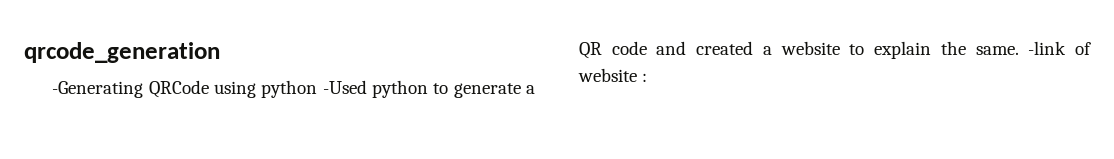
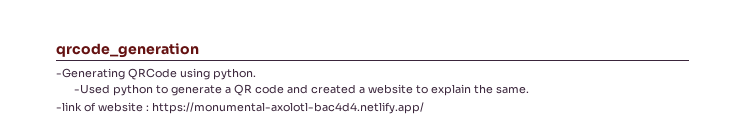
[261,80,318,98] python -> [213,68,256,80] python. //
(1019, 50) none -> (530, 90) //
(648, 77) none -> [152,102,424,114] https://monumental-axolotl-bac4d4.netlify.app/

